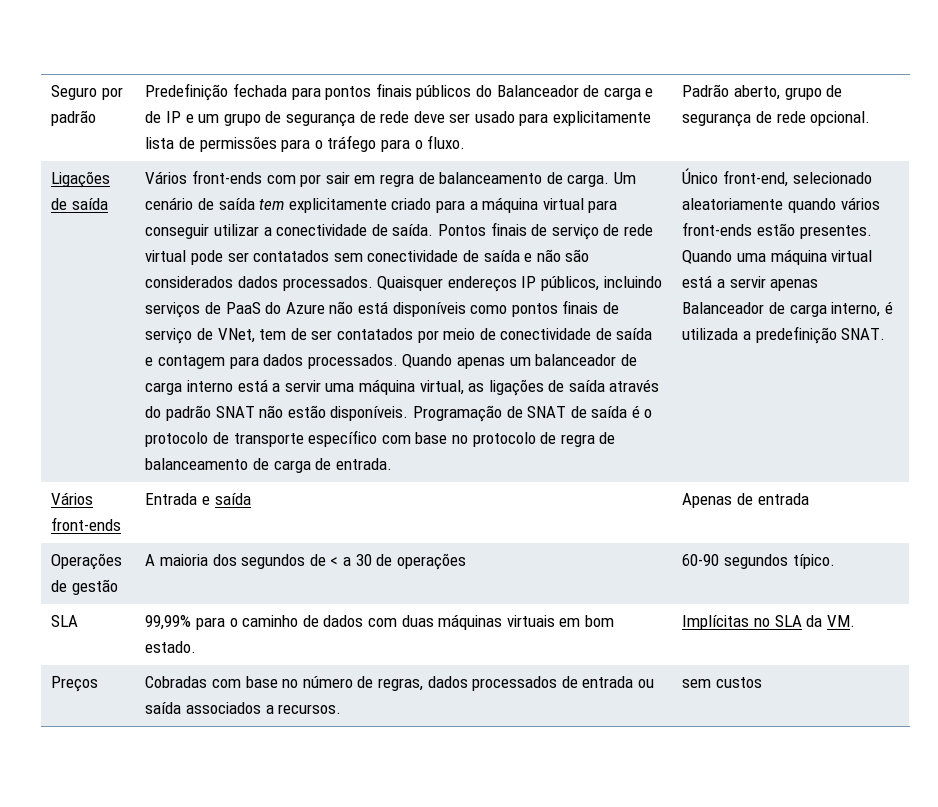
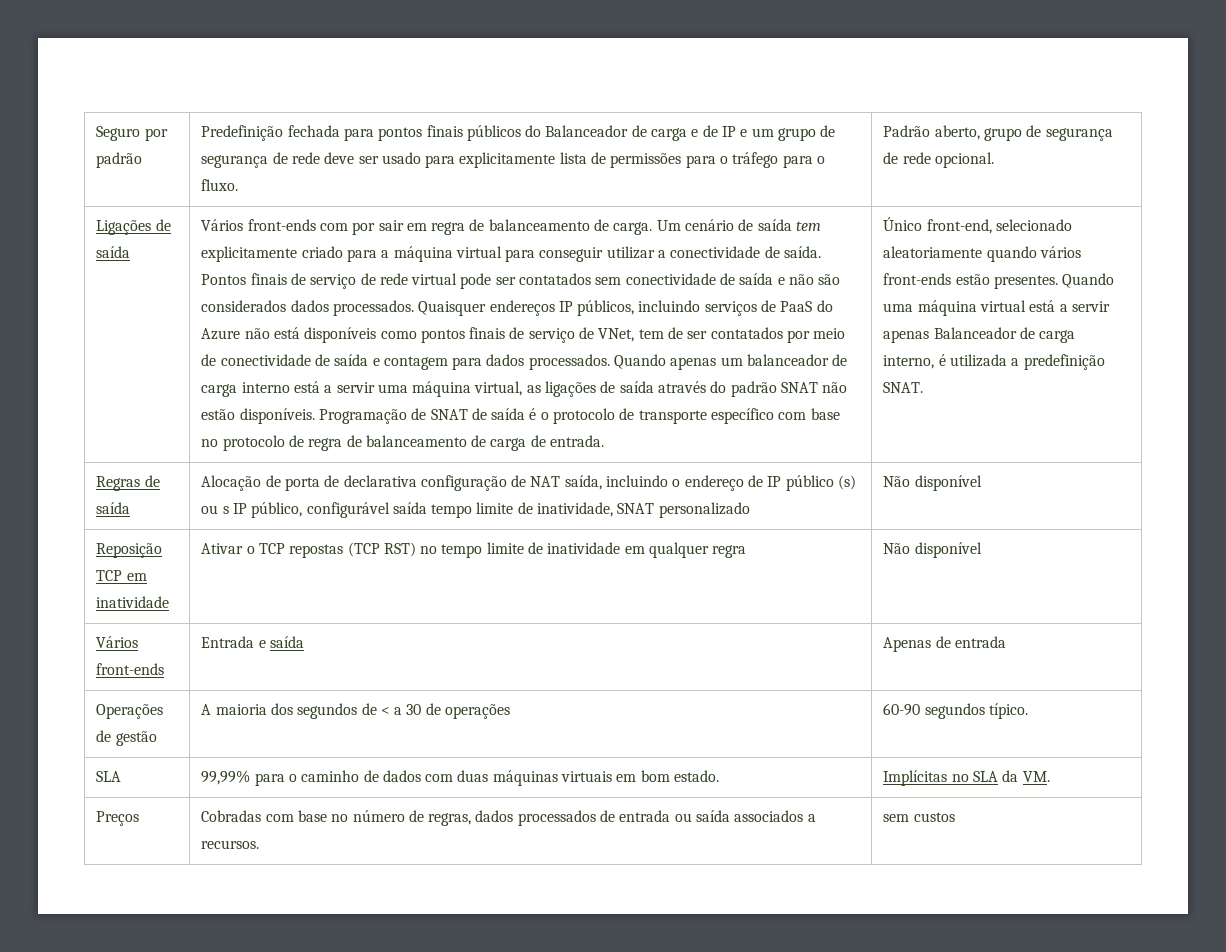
(886, 334) none -> [96,475,160,491] [96,502,131,514] [201,475,857,491] [201,502,750,518] [883,475,982,491] [96,543,163,558] [96,570,147,581] [96,596,170,608] [201,542,747,558] [883,542,982,558] // Regras de saída | Alocação de porta de declarativa configuração de NAT saída, incluindo o endereço de IP público (s) ou s IP público, configurável saída tempo limite de inatividade, SNAT personalizado | Não disponível // Reposição TCP em inatividade | Ativar o TCP repostas (TCP RST) no tempo limite de inatividade em qualquer regra | Não disponível

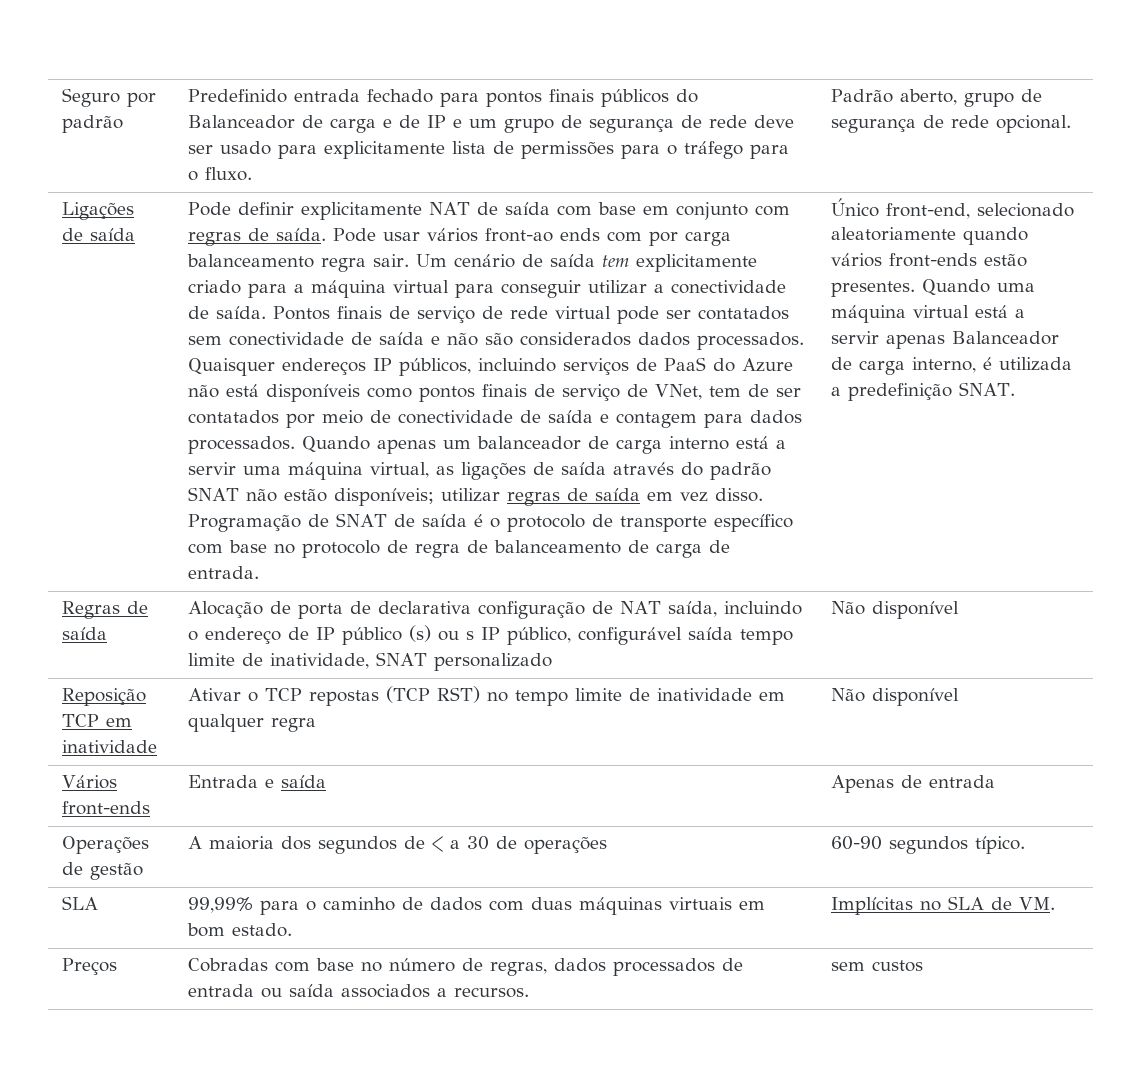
[201,125,340,141] Predefinição fechada -> [187,89,433,103] Predefinido entrada fechado
[201,219,653,235] Vários front-ends com por sair em regra de balanceamento de carga. -> [187,202,790,220] [187,228,731,246] [186,254,409,272] Pode definir explicitamente NAT de saída com base em conjunto com regras de saída. Pode usar vários front-ao ends com por carga balanceamento regra sair.
[239,408,315,424] disponíveis. -> [333,488,763,506] disponíveis; utilizar regras de saída em vez disso.
[1002,770,1019,782] da -> [990,897,1012,910] de

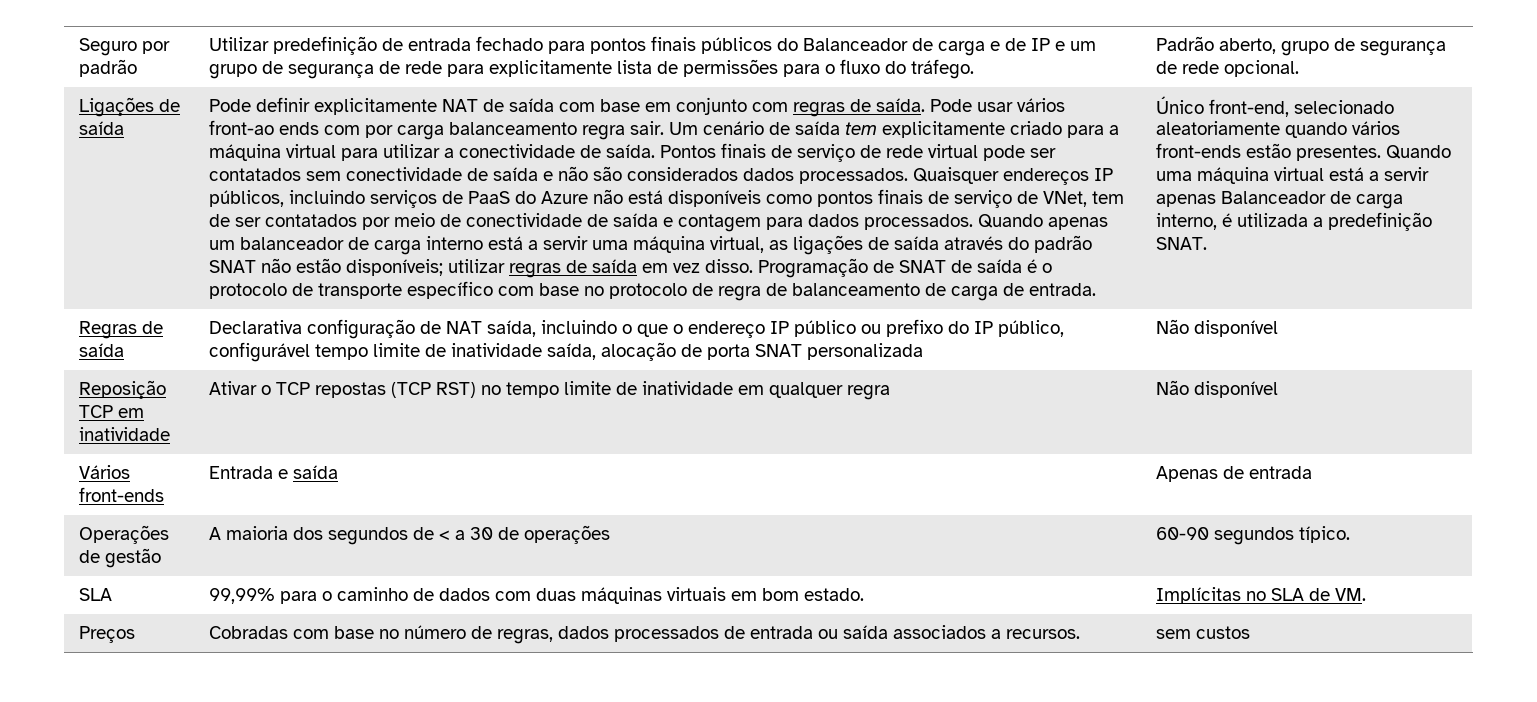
[187,89,287,103] Predefinido -> [208,36,403,55] Utilizar predefinição de
[753,115,794,128] [187,141,271,155] deve ser usado -> (442, 67) none
[683,141,789,159] [187,167,252,181] tráfego para o fluxo. -> [839,59,974,79] fluxo do tráfego.
[500,280,581,298] conseguir -> (378, 154) none
[187,601,471,619] Alocação de porta de declarativa -> [208,320,302,334] Declarativa
[204,625,474,645] endereço de IP público (s) ou s -> [636,319,969,338] que o endereço IP público ou prefixo do
[687,627,793,645] [187,652,552,671] saída tempo limite de inatividade, SNAT personalizado -> [314,342,923,361] tempo limite de inatividade saída, alocação de porta SNAT personalizada

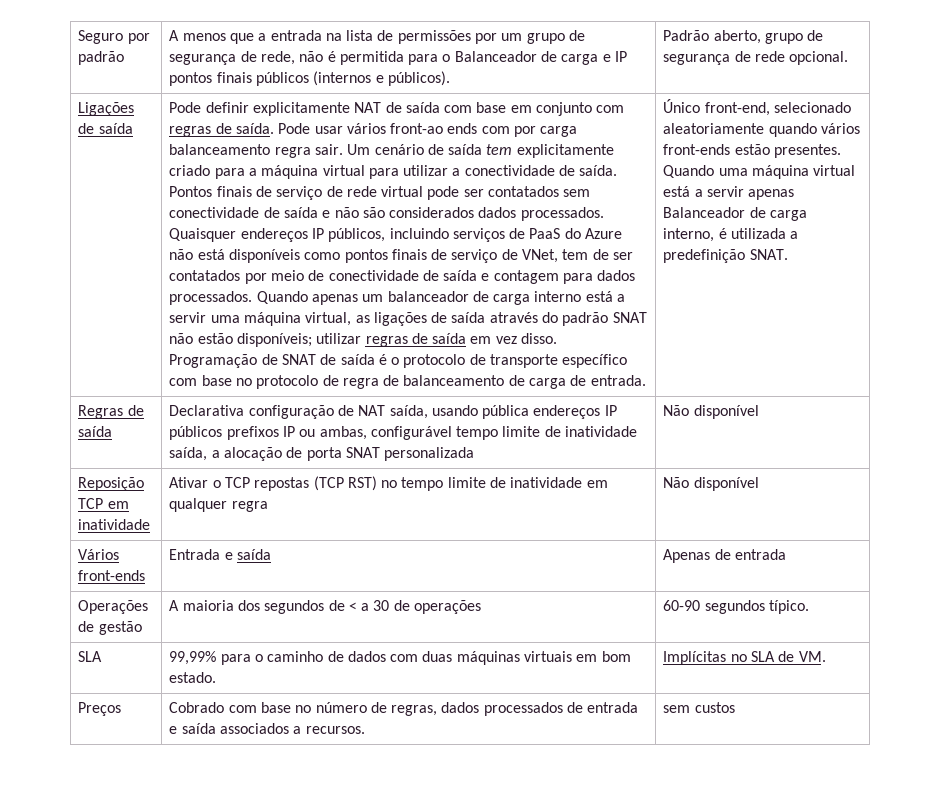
[208,36,1065,56] Utilizar predefinição de entrada fechado para pontos finais públicos do Balanceador de carga e de IP e -> [169,30,498,44] A menos que a entrada na lista de permissões por
[404,59,974,79] rede para explicitamente lista de permissões para o fluxo do tráfego. -> [260,51,628,65] [169,71,450,86] rede, não é permitida para o Balanceador de carga e IP pontos finais públicos (internos e públicos).
[540,319,1064,338] incluindo o que o endereço IP público ou prefixo do IP público, -> [431,405,617,419] [169,426,367,440] usando pública endereços IP públicos prefixos IP ou ambas,
(596, 351) none -> [211,450,220,458] a
[208,626,288,639] Cobradas -> [169,702,225,713] Cobrado
[817,629,838,639] ou -> [169,726,178,734] e

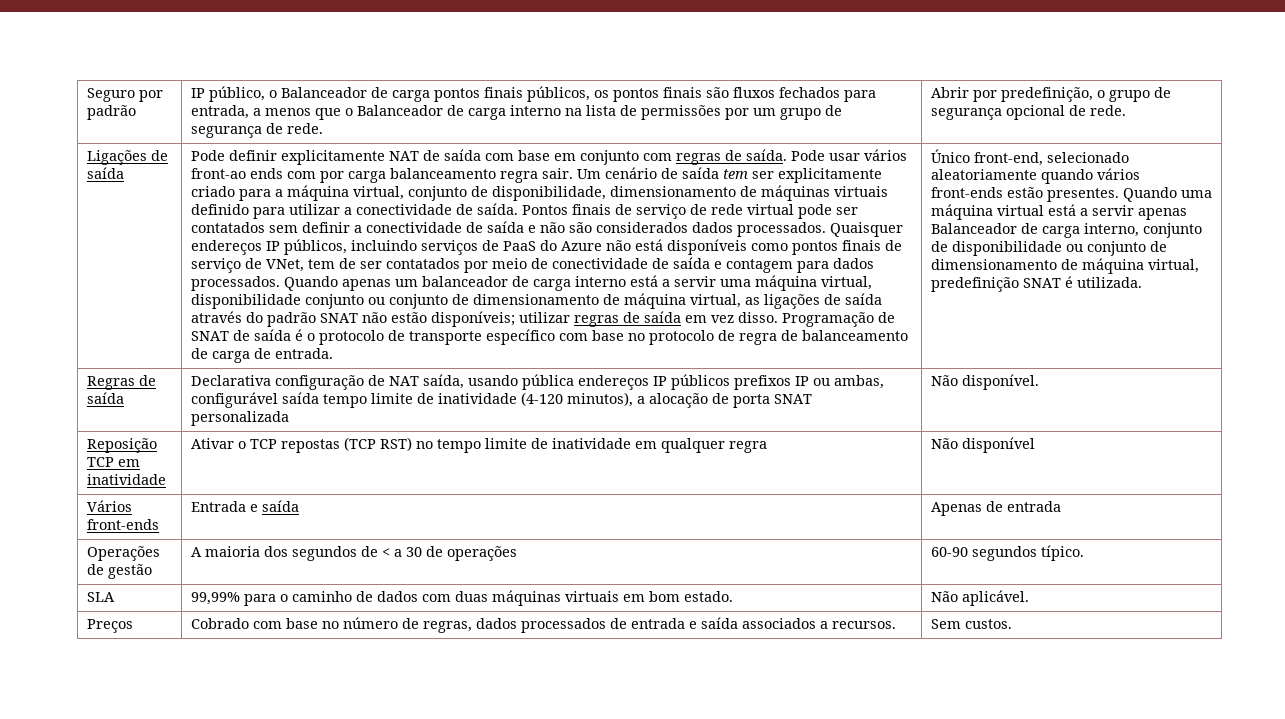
[169,30,322,44] A menos que a entrada -> [190,86,876,102] [190,105,561,120] IP público, o Balanceador de carga pontos finais públicos, os pontos finais são fluxos fechados para entrada, a menos que o Balanceador de carga interno
[260,51,628,65] [169,71,450,86] [663,30,824,44] [663,51,849,65] rede, não é permitida para o Balanceador de carga e IP pontos finais públicos (internos e públicos). | Padrão aberto, grupo de segurança de rede opcional. -> [286,123,323,134] [930,87,1171,102] [930,105,1126,120] rede. | Abrir por predefinição, o grupo de segurança opcional de rede.
(513, 149) none -> [751,171,774,179] ser
[322,165,365,176] virtual -> [352,185,888,201] [190,204,249,215] virtual, conjunto de disponibilidade, dimensionamento de máquinas virtuais definido
(591, 193) none -> [301,222,362,233] definir a
(352, 319) none -> [190,293,741,309] disponibilidade conjunto ou conjunto de dimensionamento de máquina virtual,
[718,228,799,239] [663,249,788,263] é utilizada a predefinição SNAT. -> [1142,223,1202,238] [930,241,1167,256] [930,258,1199,274] [930,276,1142,292] conjunto de disponibilidade ou conjunto de dimensionamento de máquina virtual, predefinição SNAT é utilizada.
[456,426,638,440] [169,447,208,461] tempo limite de inatividade saída, -> [281,392,633,408] saída tempo limite de inatividade (4-120 minutos),
[693,405,759,419] disponível -> [961,374,1039,390] disponível.
[663,651,826,665] Implícitas no SLA de VM. -> [930,590,1029,606] Não aplicável.
[663,702,735,713] sem custos -> [930,619,1012,629] Sem custos.

